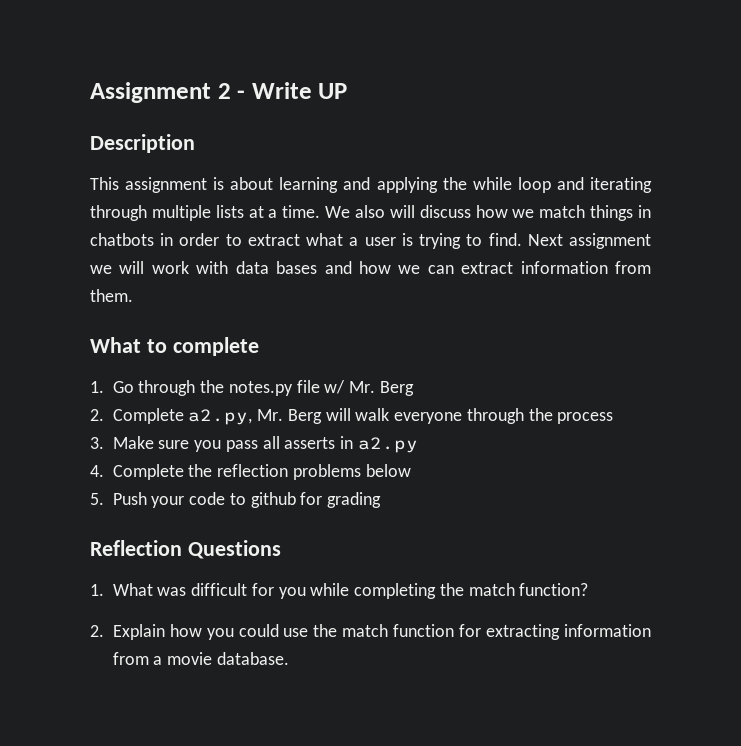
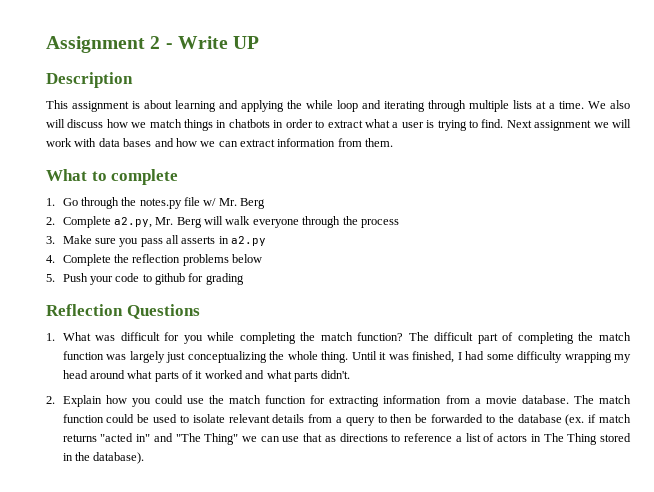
(589, 589) none -> [408,332,631,344] [62,351,632,363] [62,370,351,382] The difficult part of completing the match function was largely just conceptualizing the whole thing. Until it was finished, I had some difficulty wrapping my head around what parts of it worked and what parts didn't.
(289, 658) none -> [573,395,631,404] [62,414,631,426] [62,433,631,445] [62,452,145,464] The match function could be used to isolate relevant details from a query to then be forwarded to the database (ex. if match returns "acted in" and "The Thing" we can use that as directions to reference a list of actors in The Thing stored in the database).

